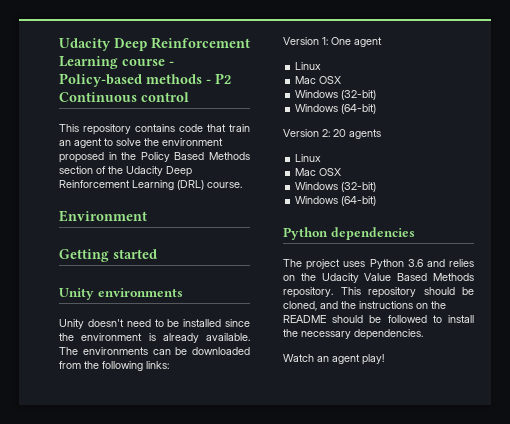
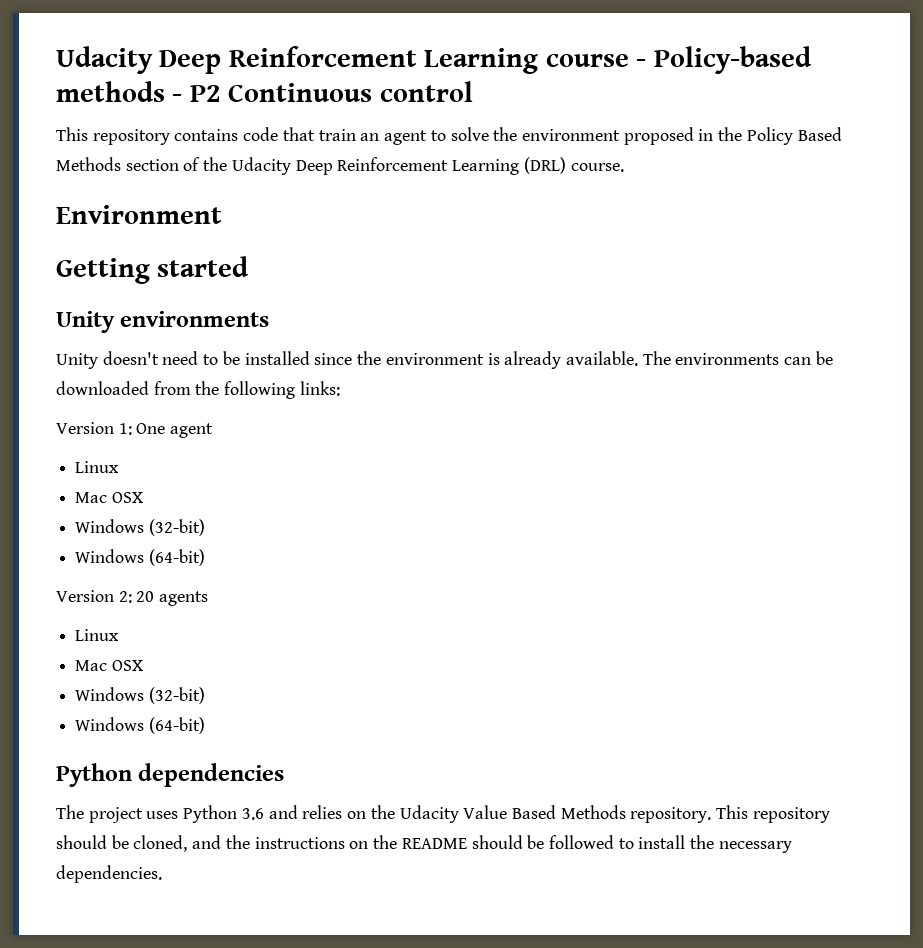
[283,354,384,365] // Watch an agent play! -> (162, 874) none

